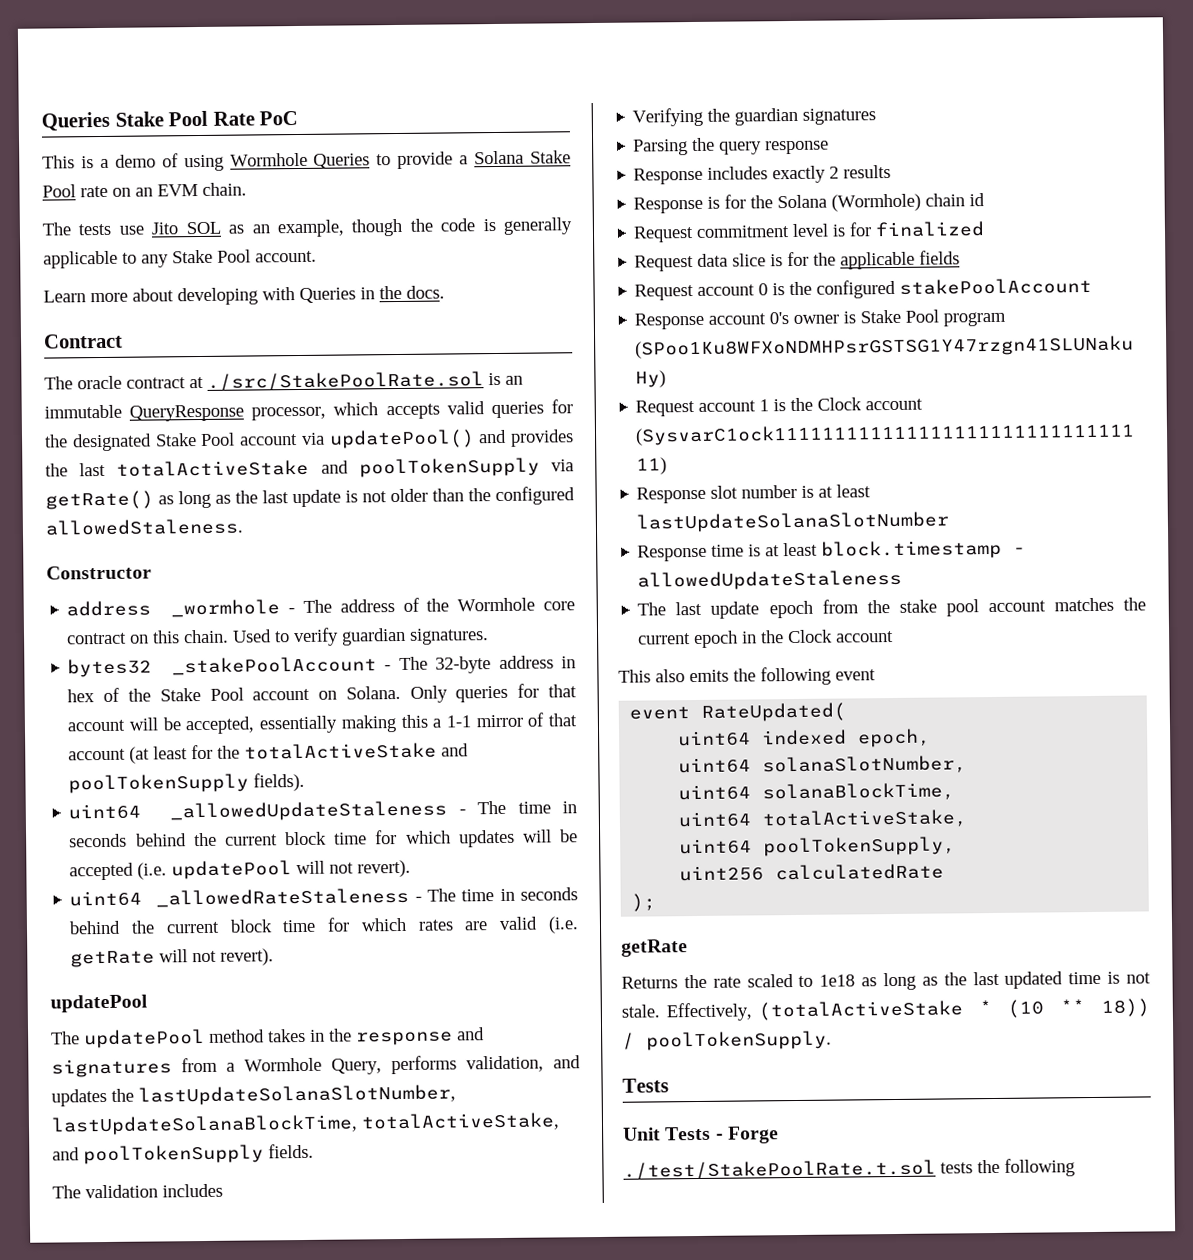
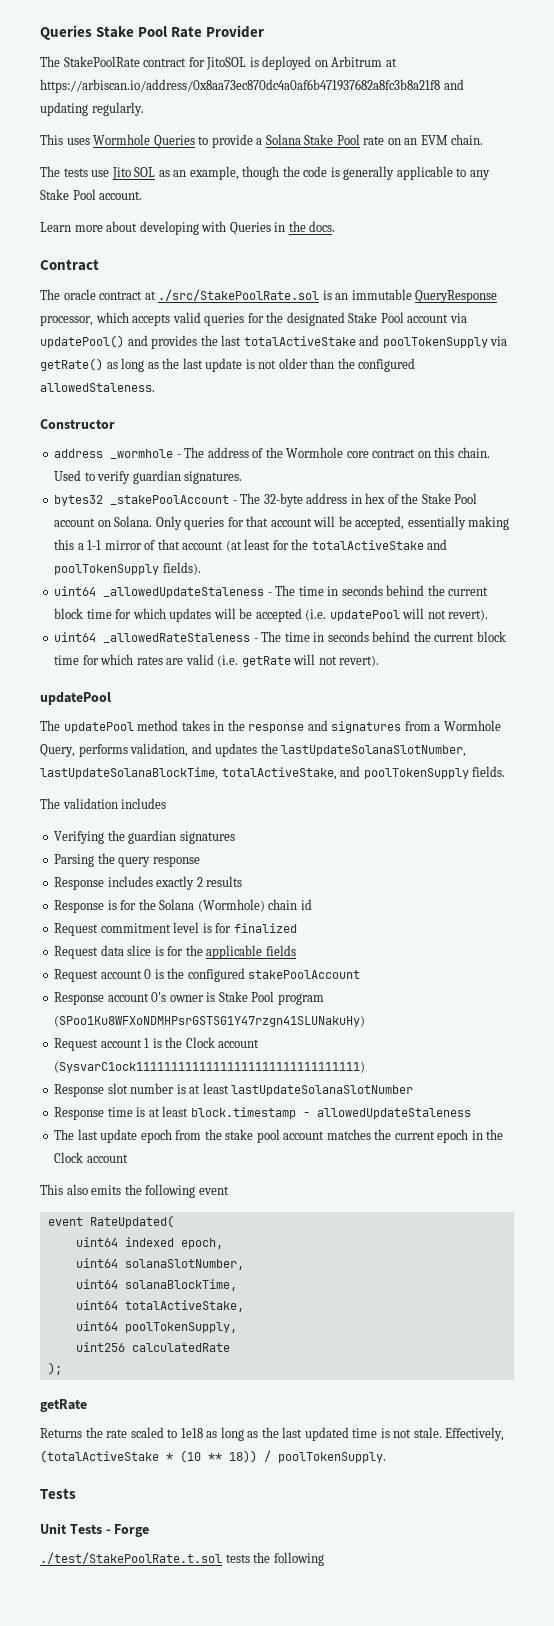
[259,110,299,126] [42,153,224,172] PoC // This is a demo of using -> [206,25,265,38] [40,56,397,70] [40,79,464,93] [40,102,144,116] [40,134,90,145] Provider // The StakePoolRate contract for JitoSOL is deployed on Arbitrum at https://arbiscan.io/address/0x8aa73ec870dc4a0af6b471937682a8fc3b8a21f8 and updating regularly. // This uses

